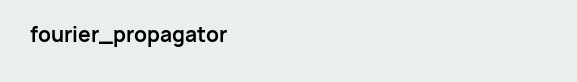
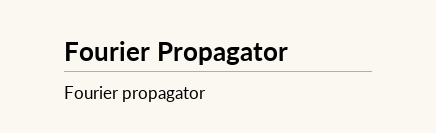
[30,26,227,47] fourier_propagator -> [64,41,289,65] [64,86,207,102] Fourier Propagator // Fourier propagator

